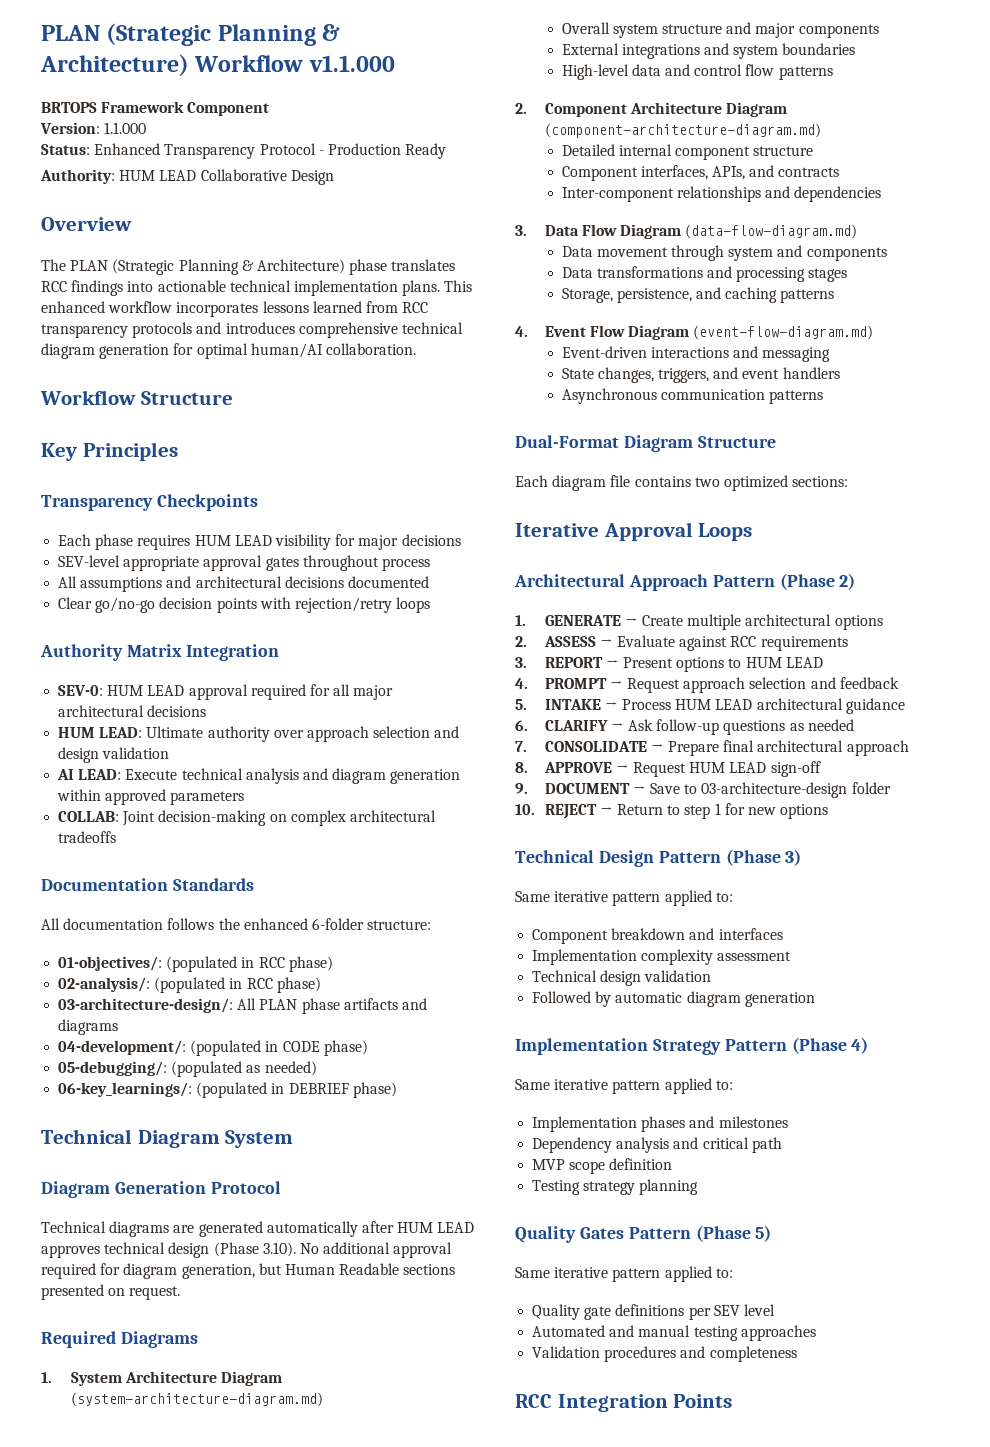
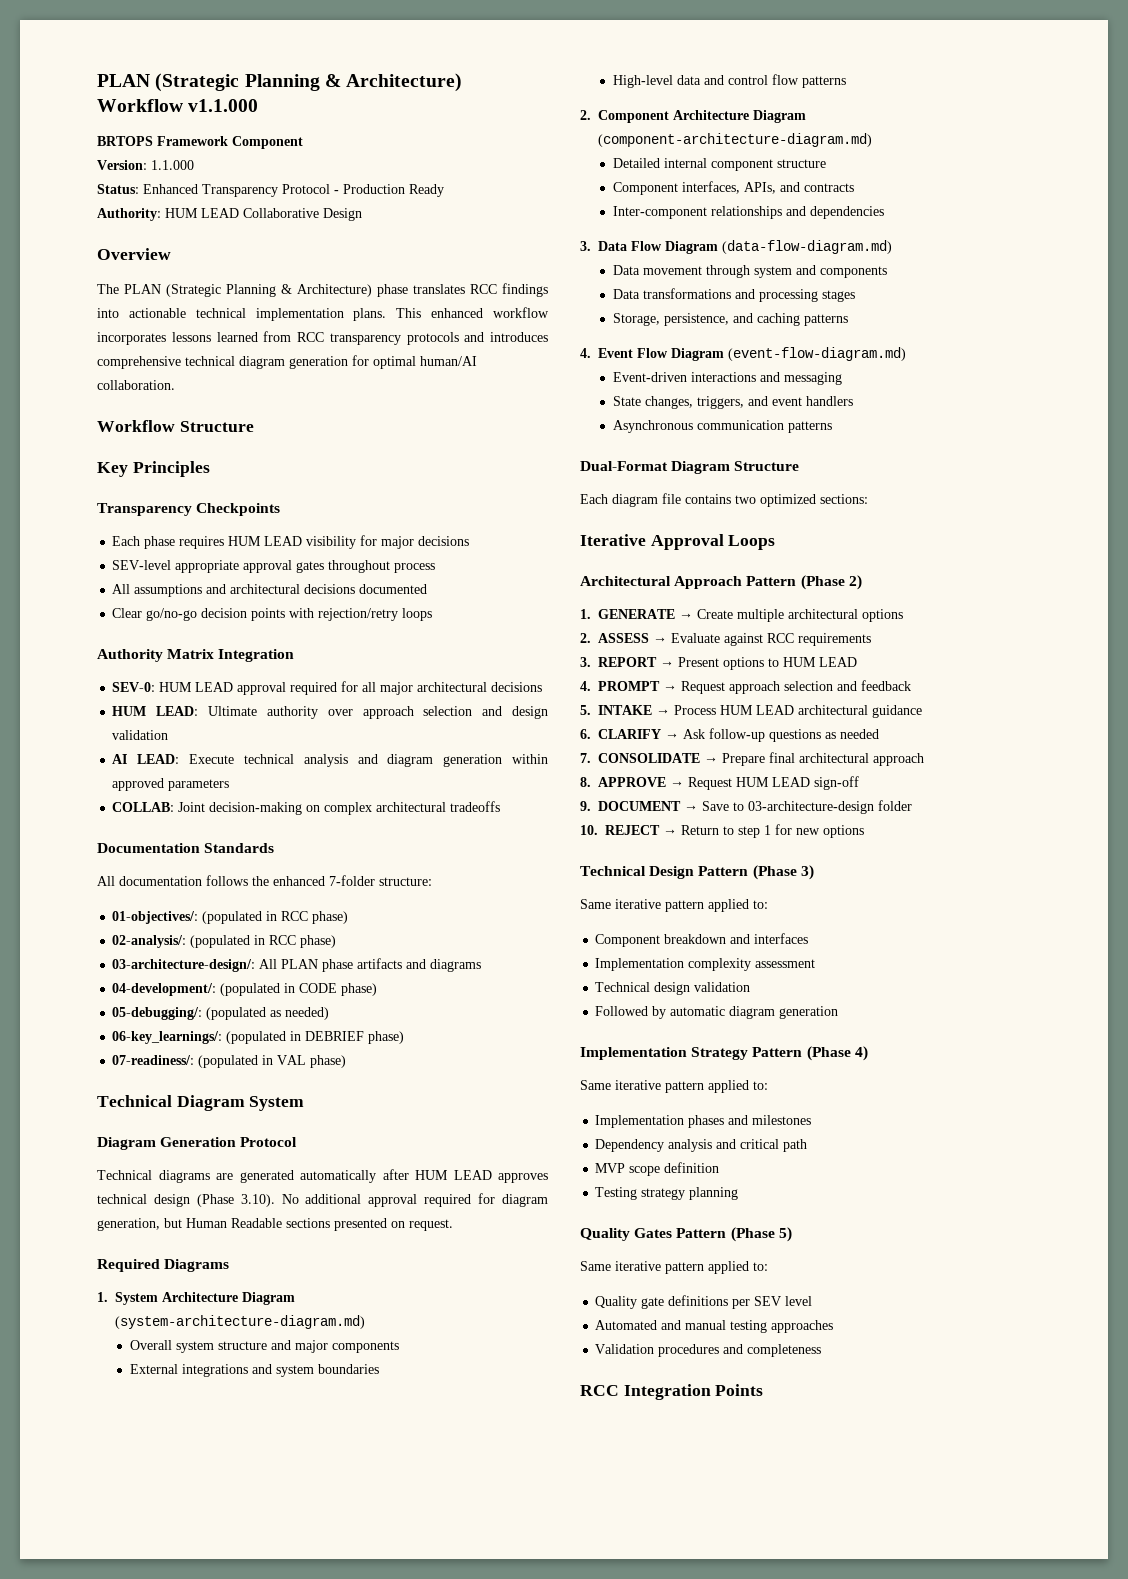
[311,918,364,930] 6-folder -> [329,875,375,886] 7-folder
(397, 1090) none -> [112,1055,347,1068] // 07-readiness/: (populated in VAL phase)

